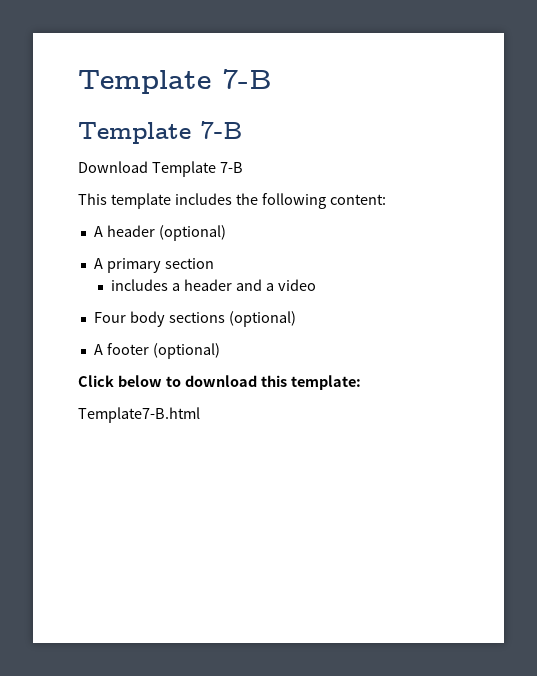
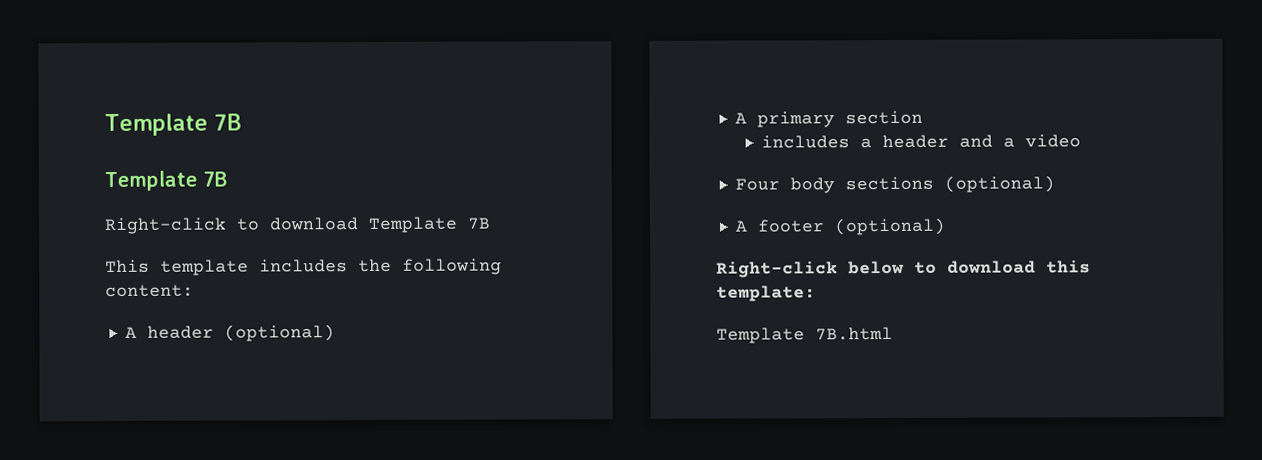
[78,69,272,94] [78,121,242,144] [78,161,243,177] Template 7-B // Template 7-B // Download Template 7-B -> [104,113,242,137] [104,170,228,192] [104,216,490,235] Template 7B // Template 7B // Right-click to download Template 7B
[78,375,114,387] Click -> [716,261,838,278] Right-click
[78,407,200,423] Template7-B.html -> [716,326,893,344] Template 7B.html

